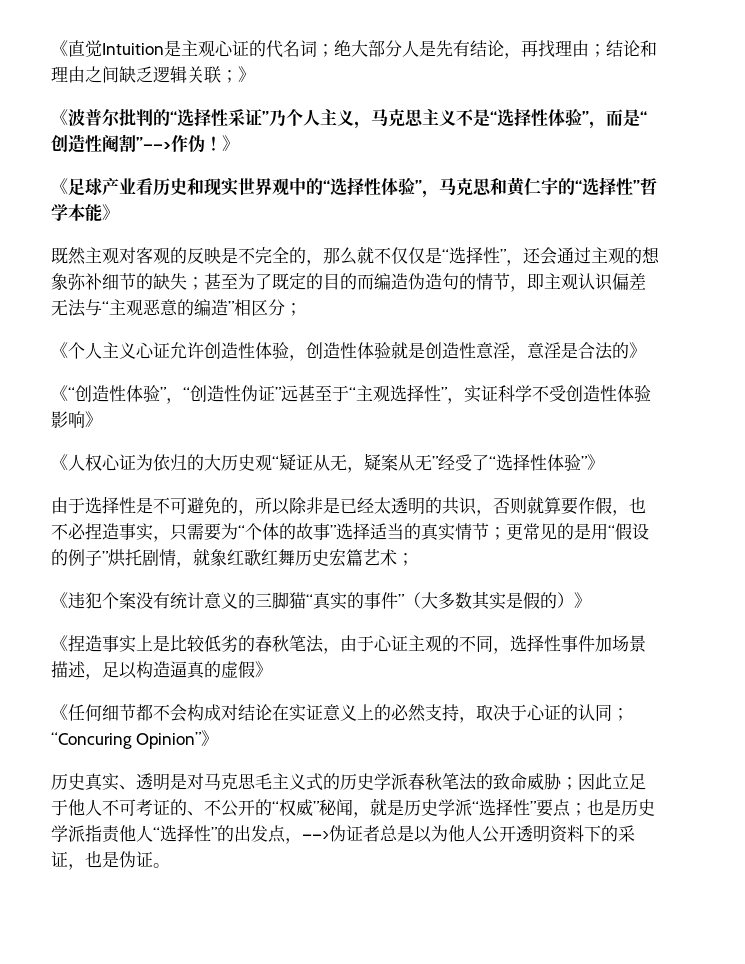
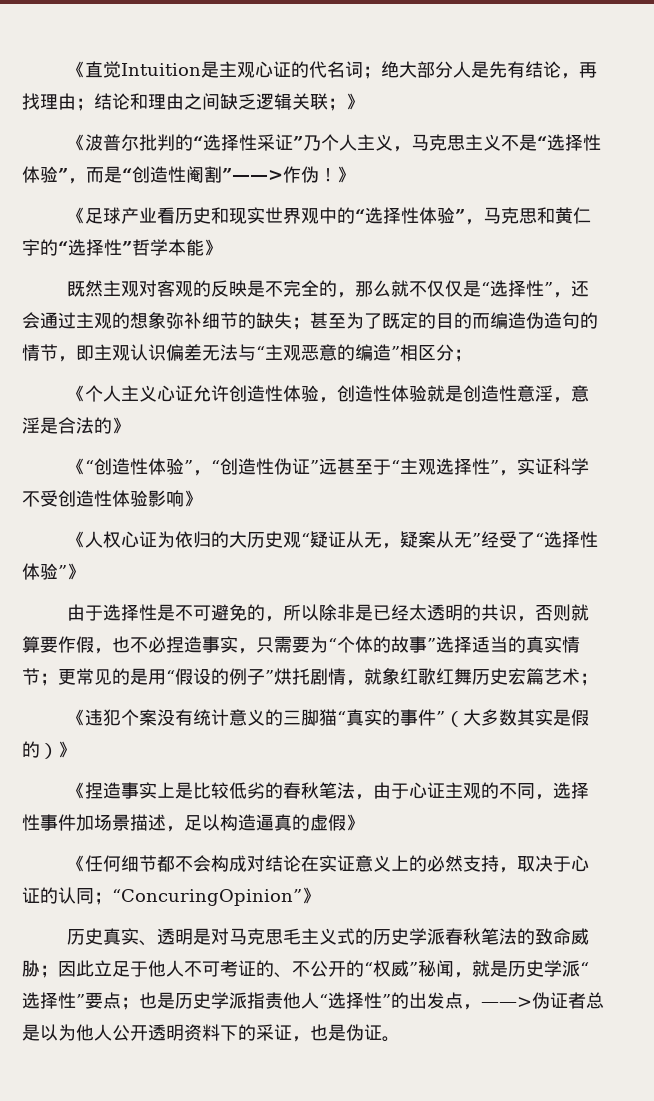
[51,732,201,749] “Concuring Opinion” -> [112,889,302,906] “ConcuringOpinion”

